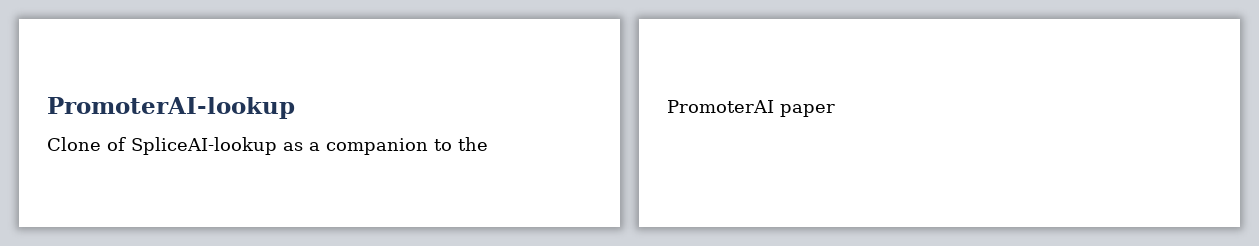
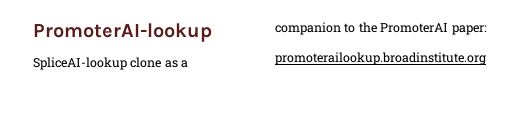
[47,137,277,155] Clone of SpliceAI-lookup -> [33,57,162,70] SpliceAI-lookup clone
[780,104,835,117] paper -> [451,25,487,35] [275,52,486,65] paper: // promoterailookup.broadinstitute.org

